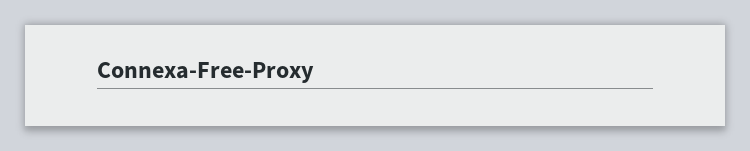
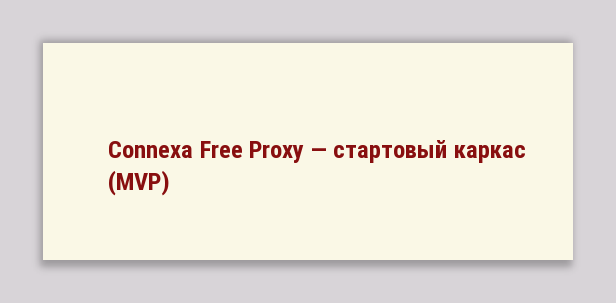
[97,62,314,83] Connexa-Free-Proxy -> [108,140,527,163] [108,170,170,196] Connexa Free Proxy — стартовый каркас (MVP)

